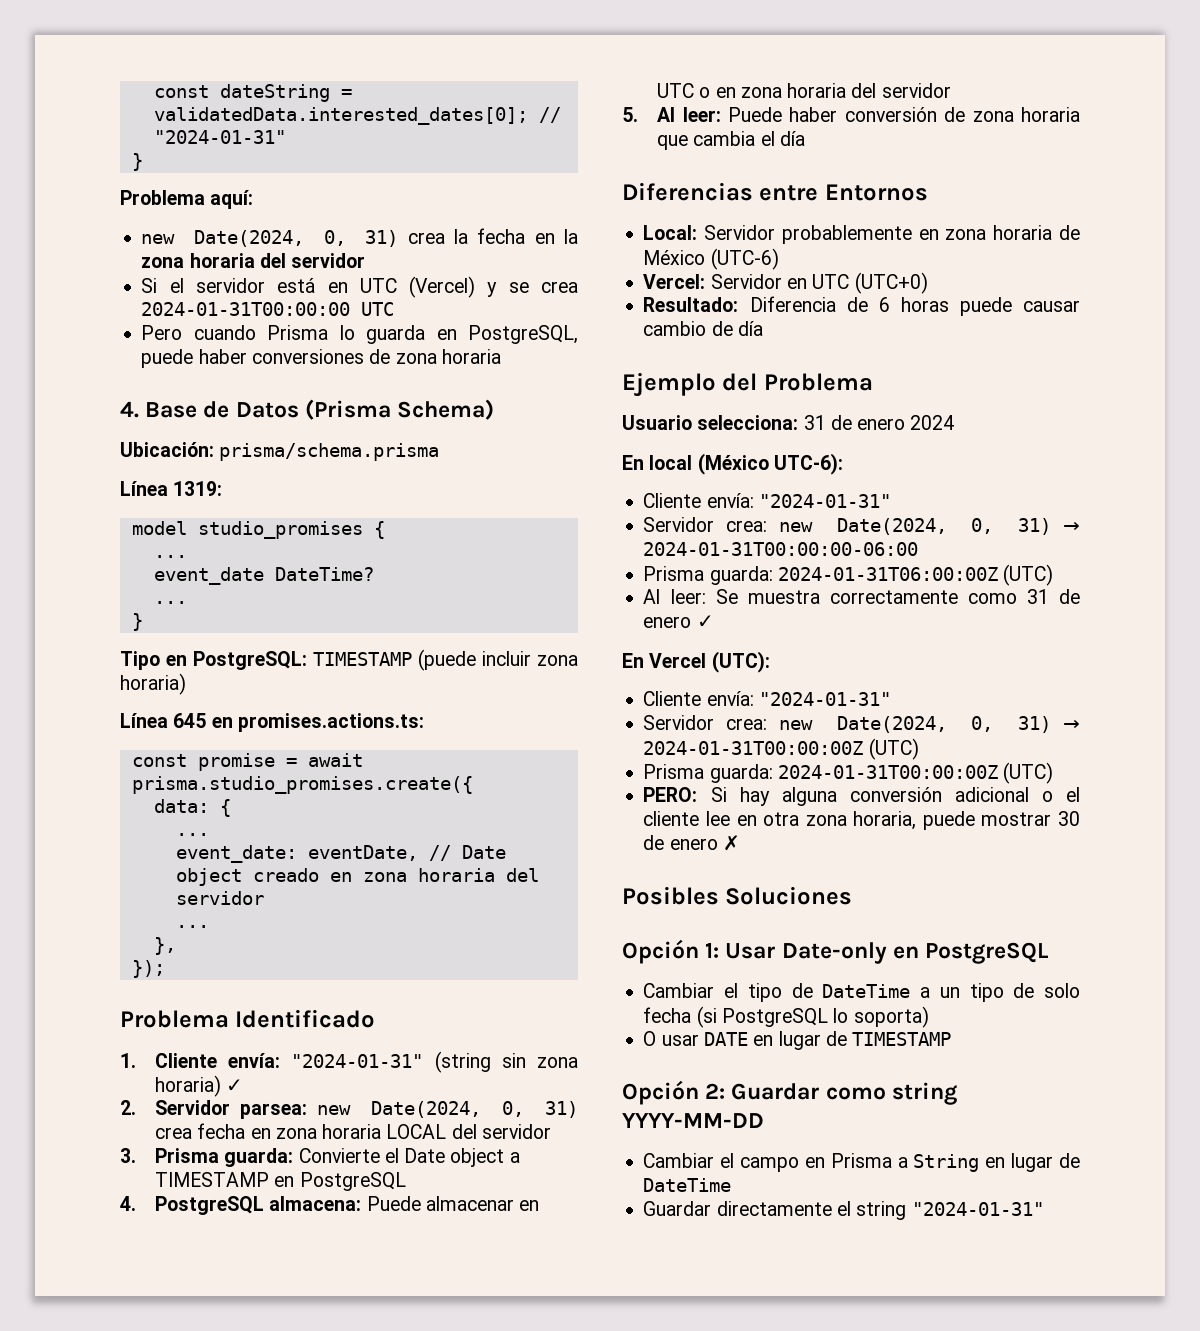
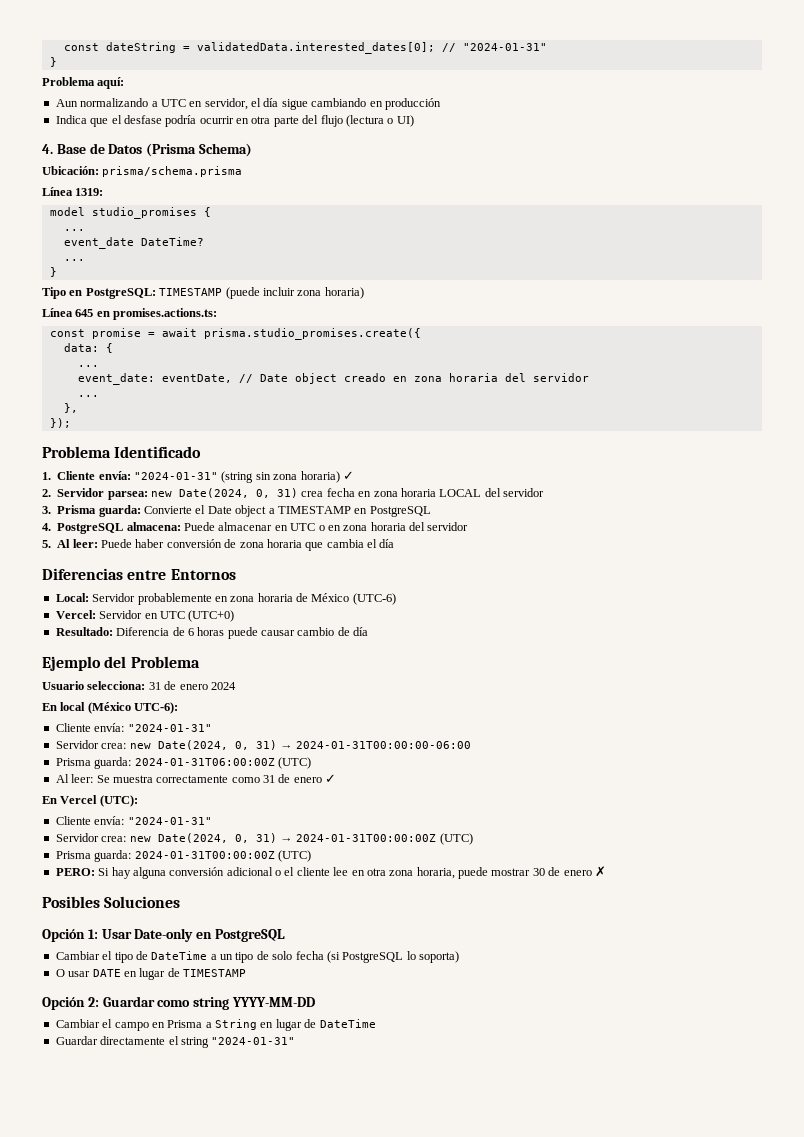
[141,228,578,247] [141,253,366,268] [141,276,579,298] [141,302,395,316] [141,325,578,344] [141,349,501,368] new Date(2024, 0, 31) crea la fecha en la zona horaria del servidor // Si el servidor está en UTC (Vercel) y se crea 2024-01-31T00:00:00 UTC // Pero cuando Prisma lo guarda en PostgreSQL, puede haber conversiones de zona horaria -> [55,98,441,110] [55,115,414,127] Aun normalizando a UTC en servidor, el día sigue cambiando en producción // Indica que el desfase podría ocurrir en otra parte del flujo (lectura o UI)

